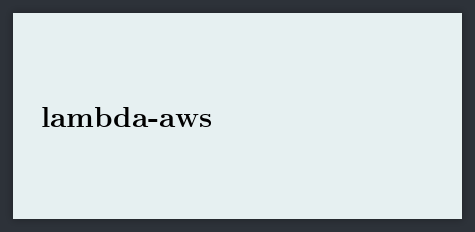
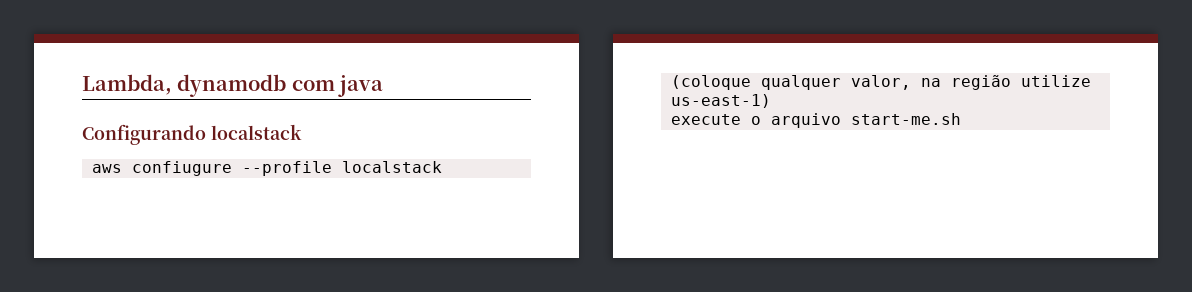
[41,107,212,127] lambda-aws -> [82,74,384,97] [82,124,302,145] [91,161,442,176] [670,75,1091,90] [670,94,771,108] [670,113,961,128] Lambda, dynamodb com java // Configurando localstack // aws confiugure --profile localstack (coloque qualquer valor, na região utilize us-east-1) // execute o arquivo start-me.sh

